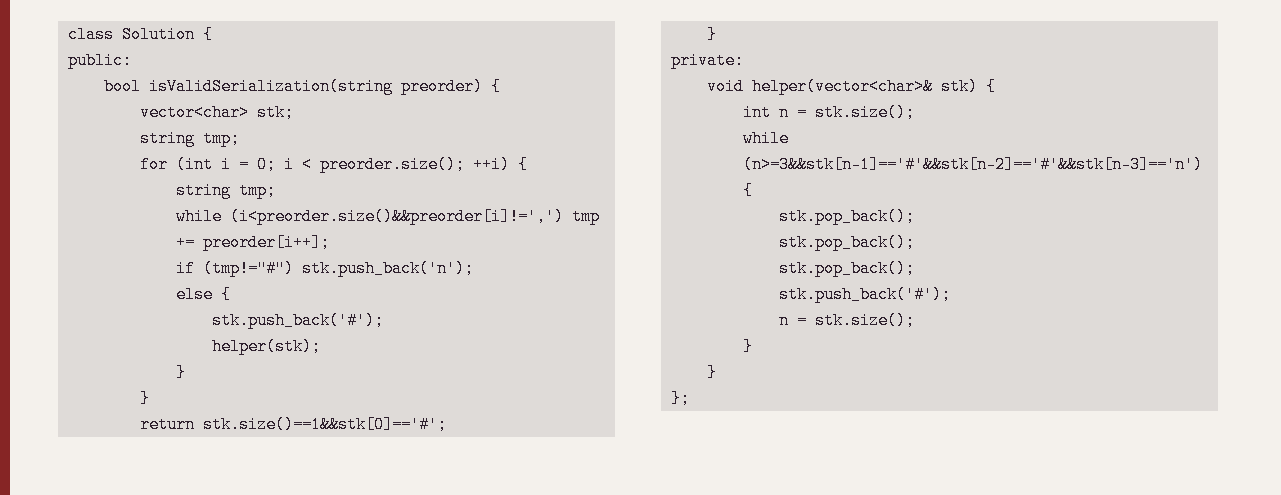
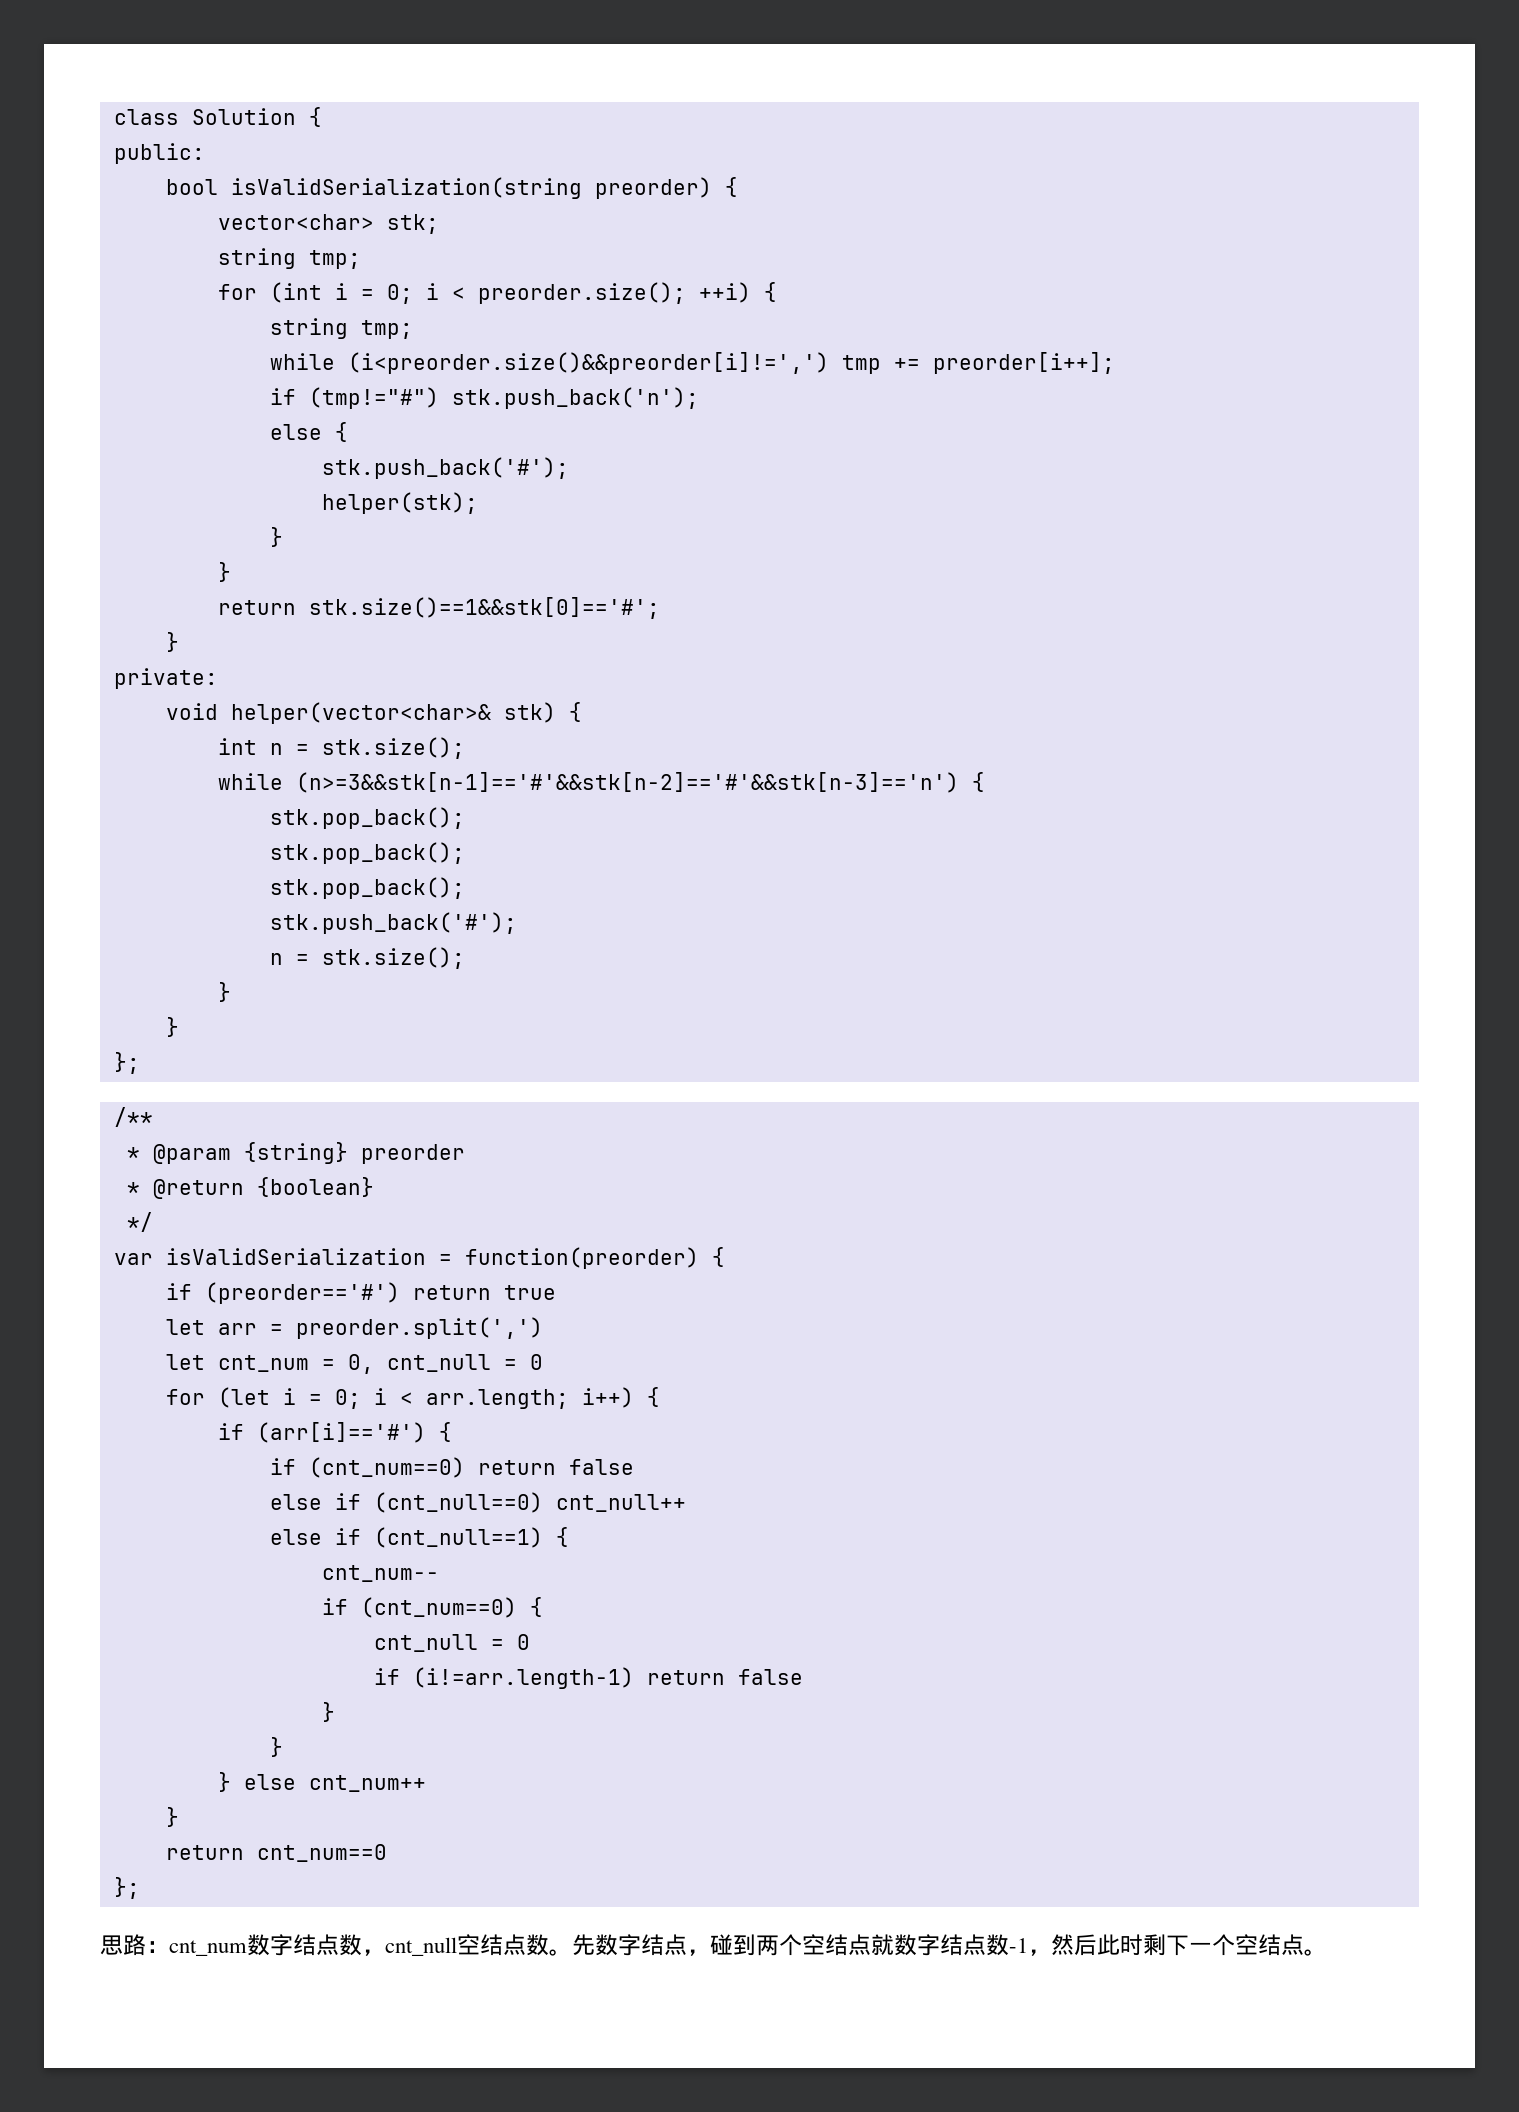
(691, 398) none -> [113,1107,153,1127] [126,1142,465,1164] [126,1177,374,1199] [126,1212,153,1232] [113,1247,725,1269] [165,1282,556,1304] [165,1317,543,1339] [165,1354,543,1374] [165,1387,660,1409] [217,1422,452,1443] [269,1457,634,1478] [269,1492,686,1513] [269,1527,569,1548] [321,1565,439,1582] [321,1597,543,1618] [373,1634,530,1652] [373,1667,803,1689] [321,1702,335,1722] [269,1737,283,1757] [217,1772,426,1792] [165,1807,179,1827] [165,1844,387,1862] [113,1877,140,1899] [100,1934,1327,1956] // /** // * @param {string} preorder // * @return {boolean} // */ // var isValidSerialization = function(preorder) { // if (preorder=='#') return true // let arr = preorder.split(',') // let cnt_num = 0, cnt_null = 0 // for (let i = 0; i < arr.length; i++) { // if (arr[i]=='#') { // if (cnt_num==0) return false // else if (cnt_null==0) cnt_null++ // else if (cnt_null==1) { // cnt_num-- // if (cnt_num==0) { // cnt_null = 0 // if (i!=arr.length-1) return false // } // } // } else cnt_num++ // } // return cnt_num==0 // }; // 思路：cnt_num数字结点数，cnt_null空结点数。先数字结点，碰到两个空结点就数字结点数-1，然后此时剩下一个空结点。

